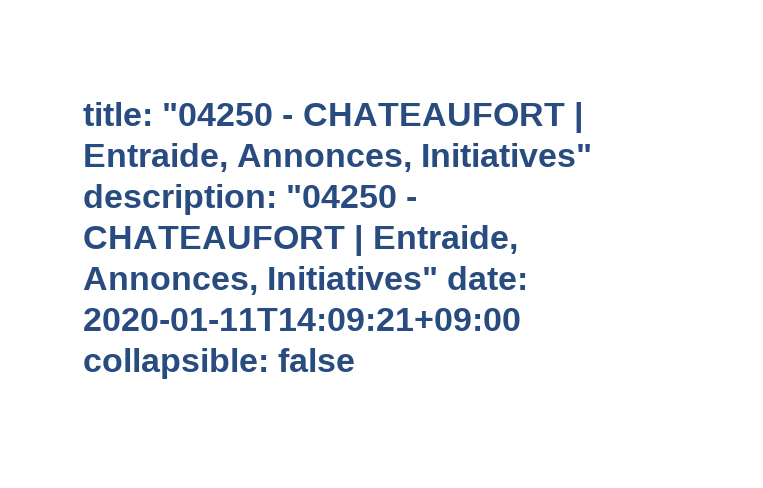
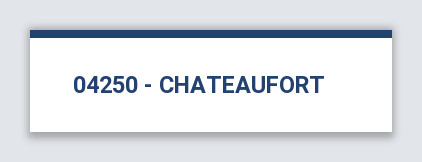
[83,102,584,133] [83,143,593,172] [83,184,418,215] [83,225,519,256] [83,266,529,295] [83,308,521,331] [83,348,356,379] title: "04250 - CHATEAUFORT | Entraide, Annonces, Initiatives" description: "04250 - CHATEAUFORT | Entraide, Annonces, Initiatives" date: 2020-01-11T14:09:21+09:00 collapsible: false -> [73,76,325,93] 04250 - CHATEAUFORT

